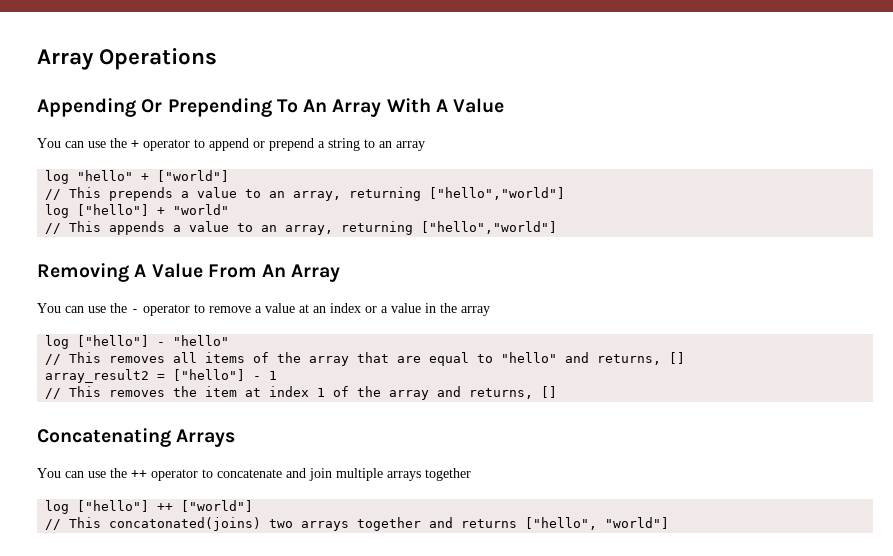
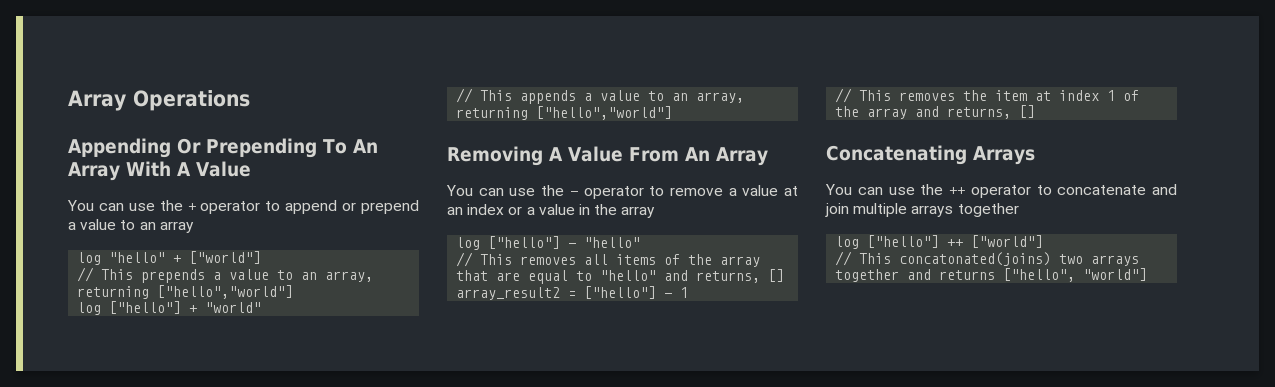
[328,138,360,151] string -> [80,219,117,230] value

